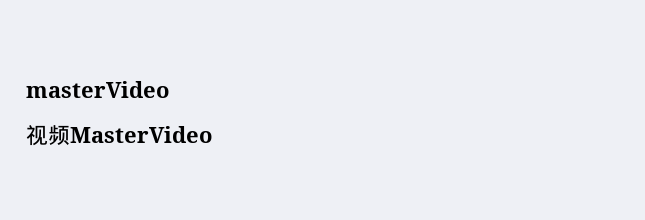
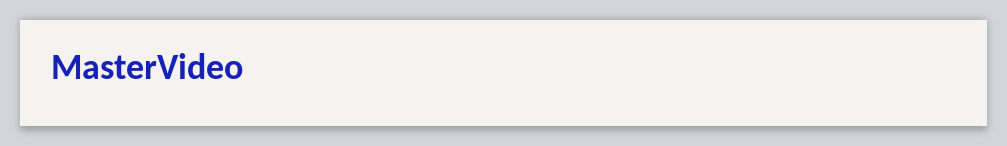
[26,81,169,98] [26,125,70,146] masterVideo // 视频 -> (51, 66) none

